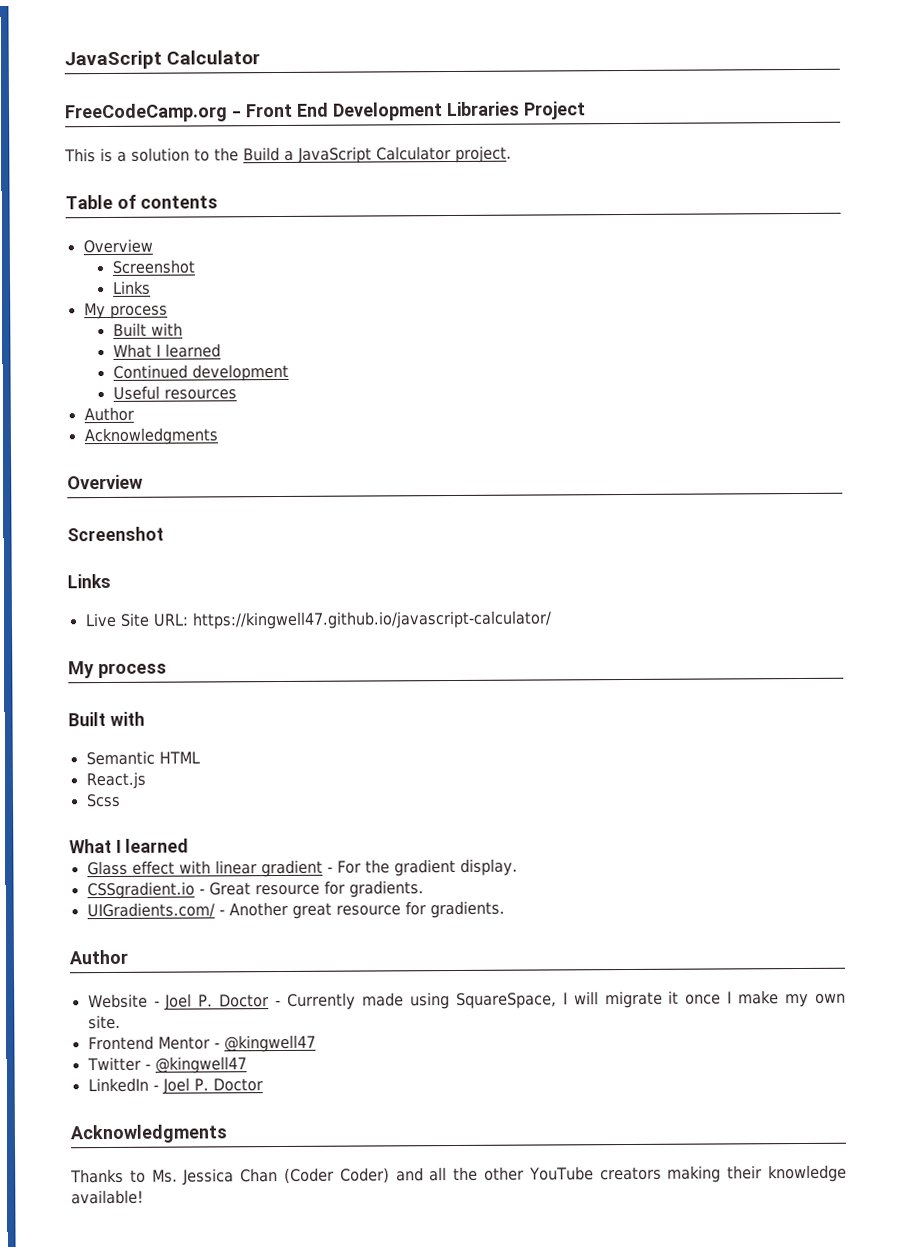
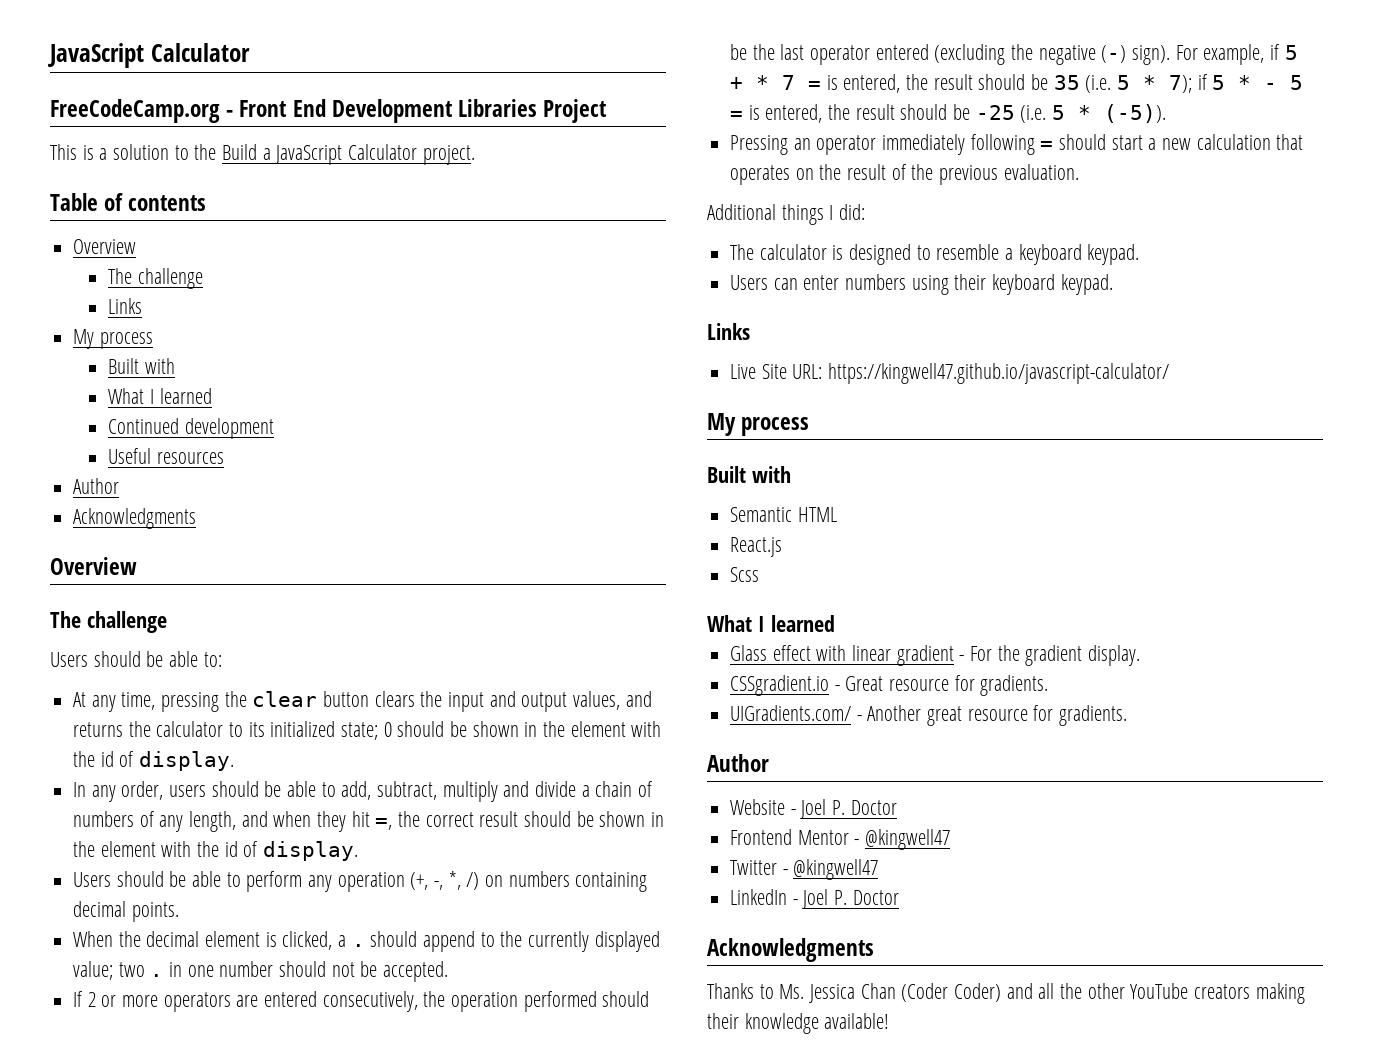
[111,259,195,274] Screenshot -> [108,268,203,289] The challenge
[67,526,164,542] Screenshot -> [50,611,167,633] [50,651,222,667] [73,691,652,712] [73,721,662,740] [73,751,235,771] [73,781,654,802] [73,811,665,832] [73,841,359,861] [73,871,648,892] [73,901,179,922] [73,931,660,952] [73,961,449,982] [73,991,650,1012] [730,44,1298,65] [730,74,1304,93] [730,104,1167,123] [730,134,1304,155] [730,164,1079,185] [707,204,866,225] [730,244,1140,265] [730,274,1113,295] The challenge // Users should be able to: // At any time, pressing the clear button clears the input and output values, and returns the calculator to its initialized state; 0 should be shown in the element with the id of display. // In any order, users should be able to add, subtract, multiply and divide a chain of numbers of any length, and when they hit =, the correct result should be shown in the element with the id of display. // Users should be able to perform any operation (+, -, *, /) on numbers containing decimal points. // When the decimal element is clicked, a . should append to the currently displayed value; two . in one number should not be accepted. // If 2 or more operators are entered consecutively, the operation performed should be the last operator entered (excluding the negative (-) sign). For example, if 5 + * 7 = is entered, the result should be 35 (i.e. 5 * 7); if 5 * - 5 = is entered, the result should be -25 (i.e. 5 * (-5)). // Pressing an operator immediately following = should start a new calculation that operates on the result of the previous evaluation. // Additional things I did: // The calculator is designed to resemble a keyboard keypad. // Users can enter numbers using their keyboard keypad.
[275,990,847,1010] [87,1014,121,1030] - Currently made using SquareSpace, I will migrate it once I make my own site. -> (897, 807) none

